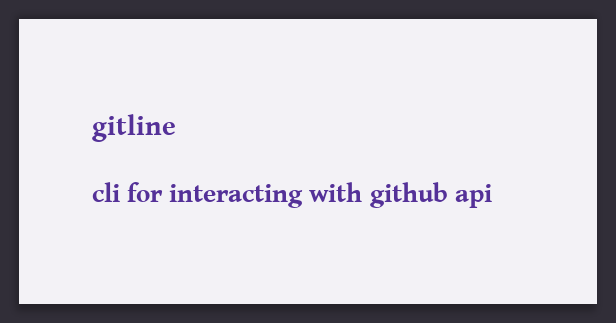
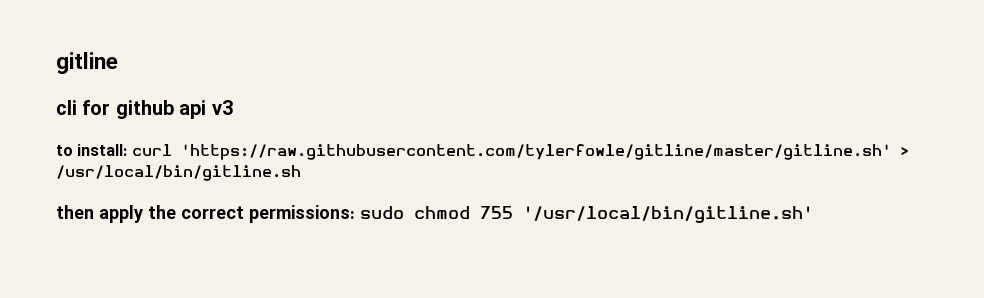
[169,182,492,208] interacting with github api -> [115,100,233,119] [56,144,909,160] [56,165,301,181] [56,205,813,223] github api v3 // to install: curl 'https://raw.githubusercontent.com/tylerfowle/gitline/master/gitline.sh' > /usr/local/bin/gitline.sh // then apply the correct permissions: sudo chmod 755 '/usr/local/bin/gitline.sh'

